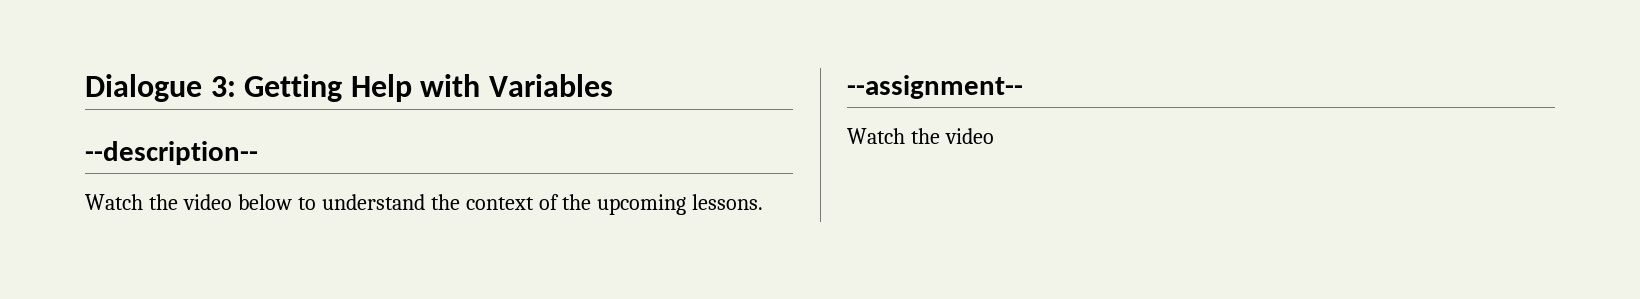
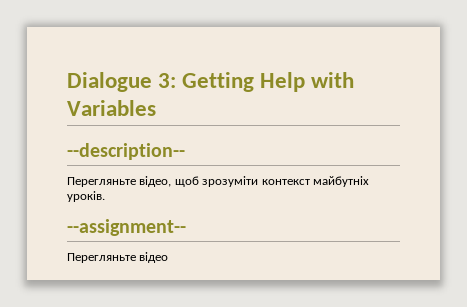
[85,194,764,215] [847,75,1023,99] [847,128,994,144] Watch the video below to understand the context of the upcoming lessons. // --assignment-- // Watch the video -> [67,176,369,187] [67,191,105,202] [67,219,186,236] [67,252,169,263] Перегляньте відео, щоб зрозуміти контекст майбутніх уроків. // --assignment-- // Перегляньте відео

